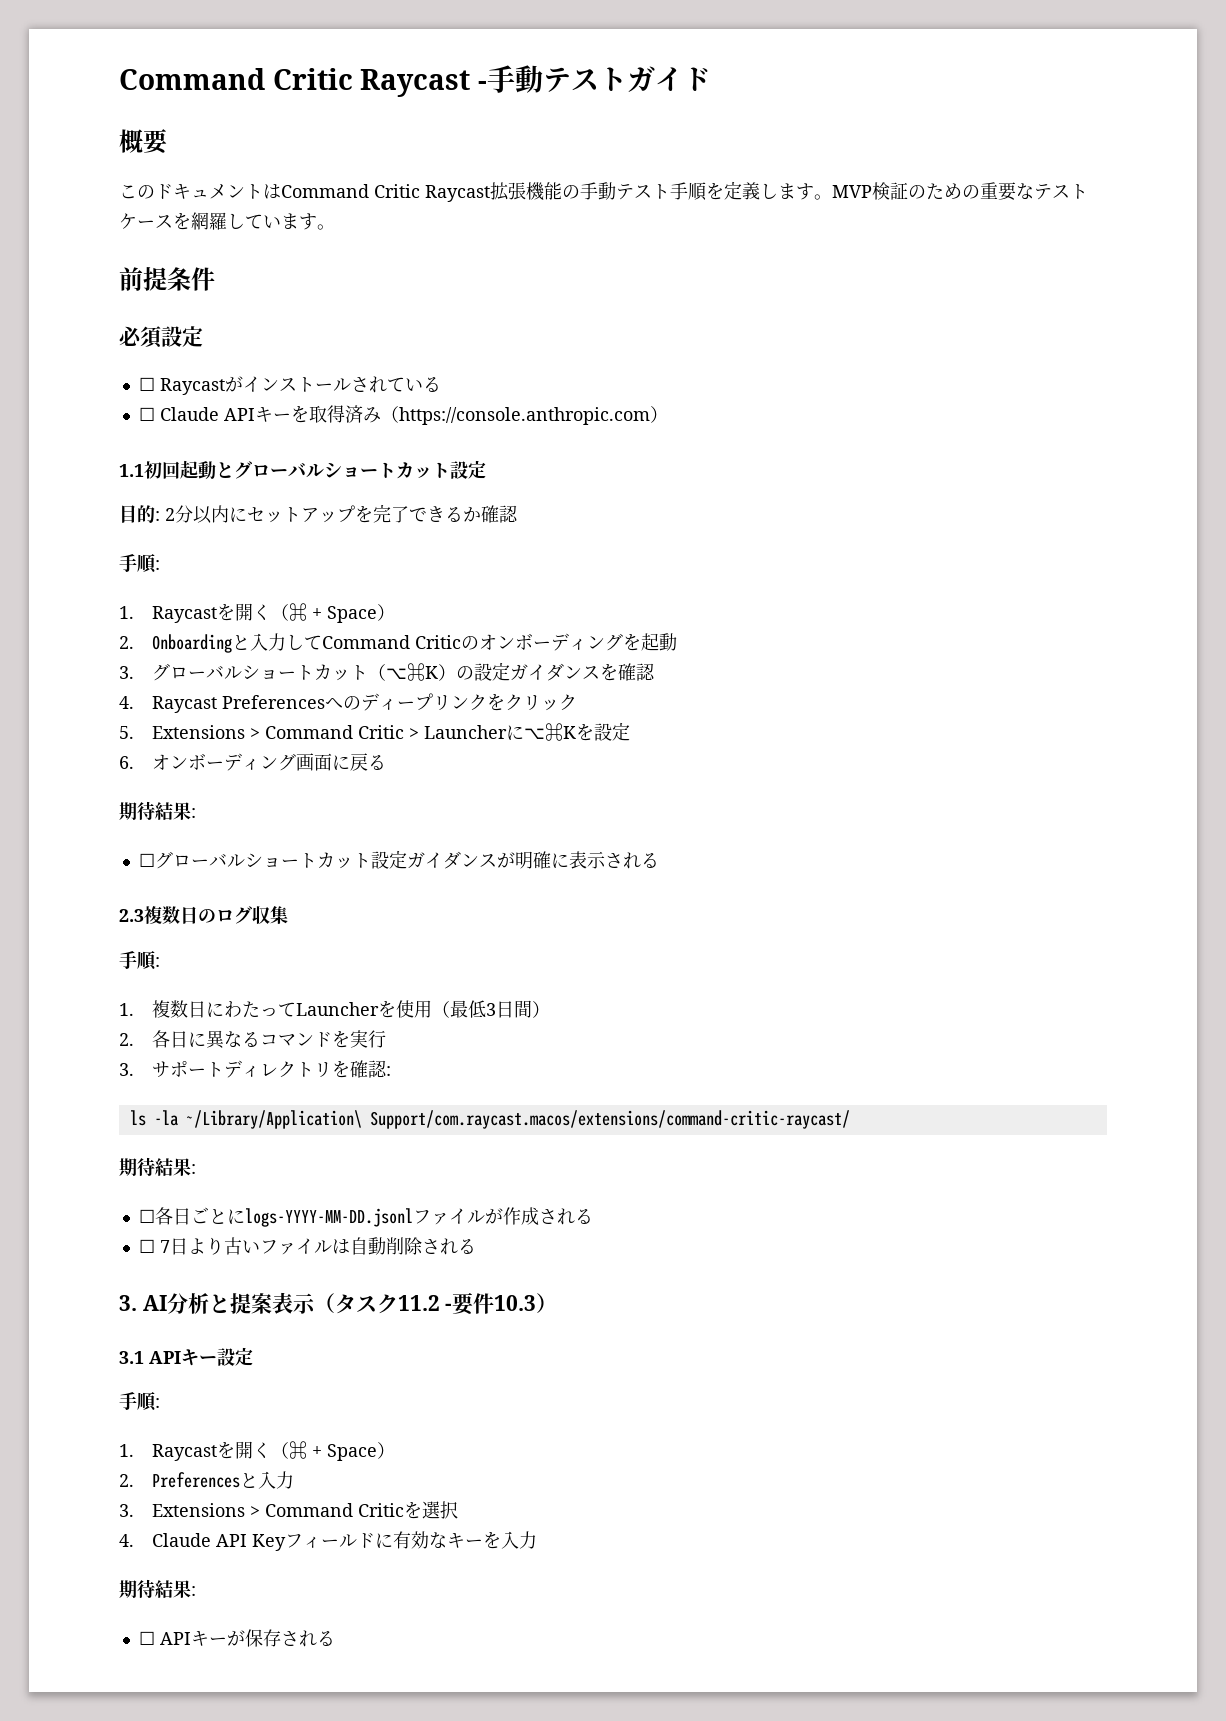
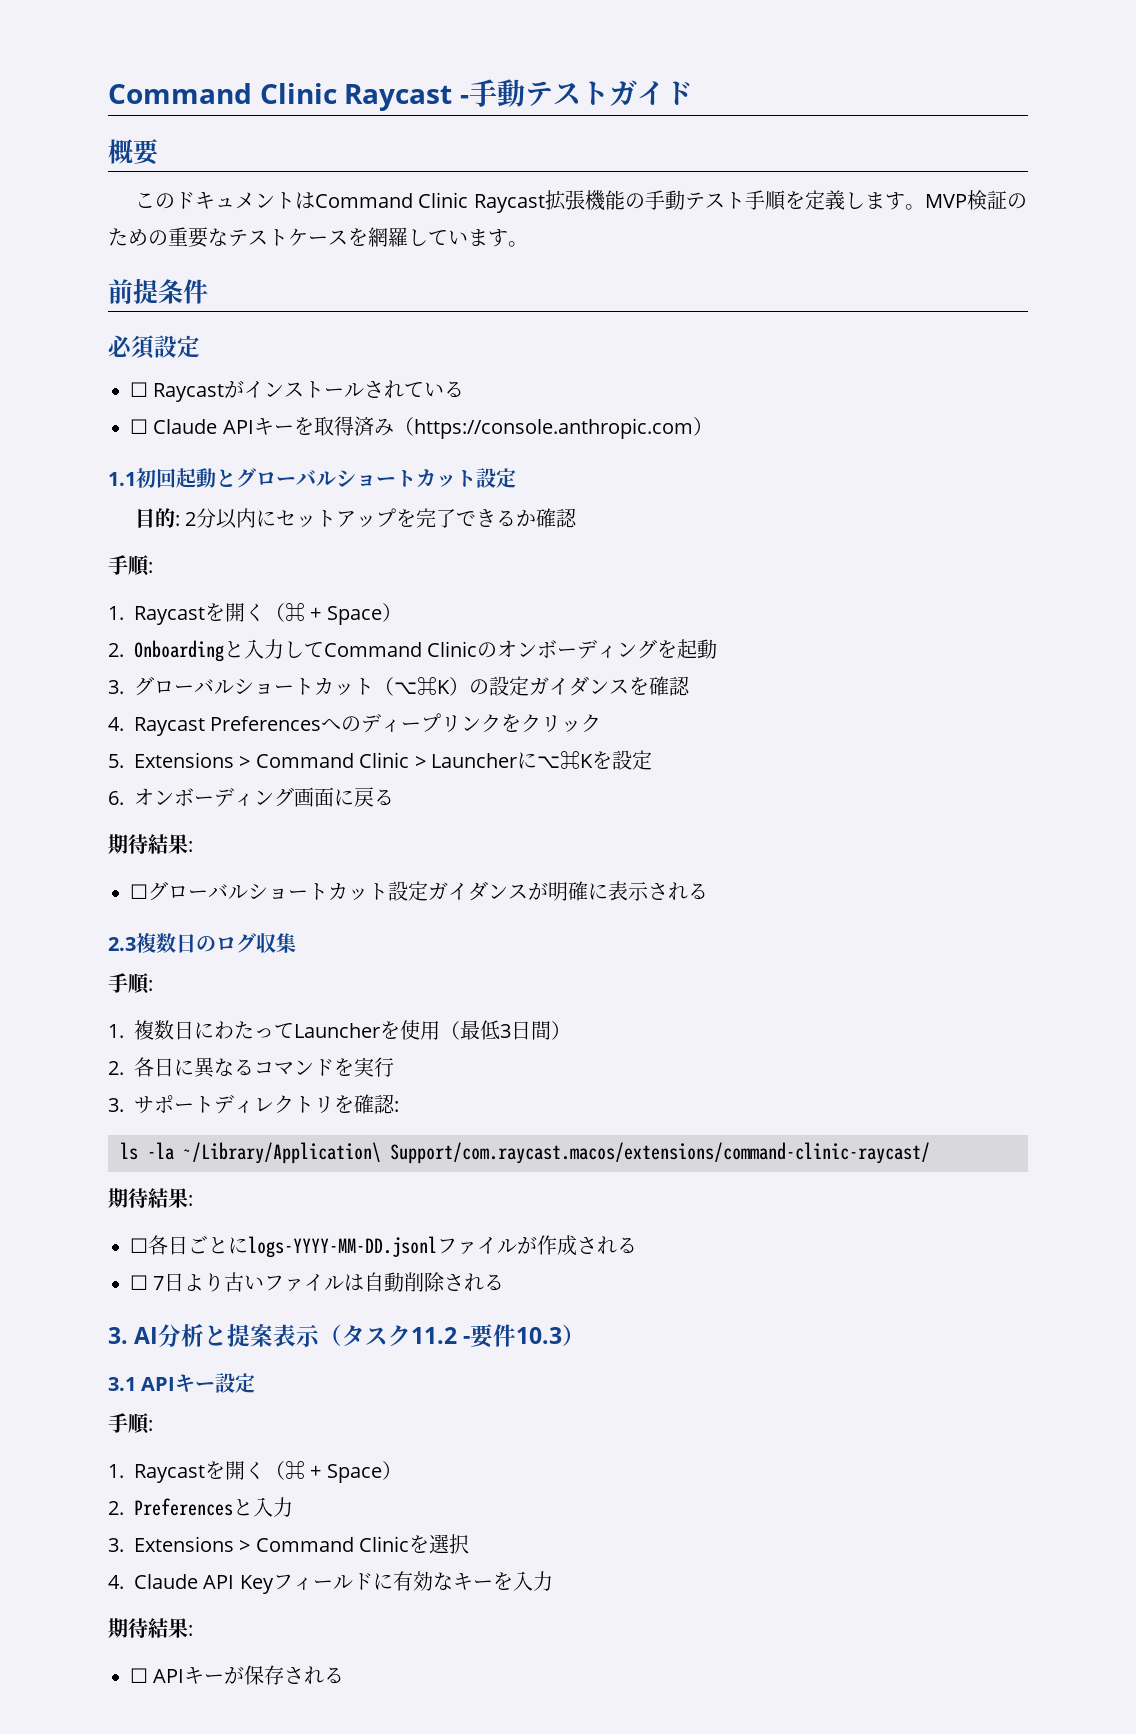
[119,68,353,90] Command Critic -> [108,83,337,104] Command Clinic
[374,184,420,198] Critic -> [418,192,469,208] Clinic
[415,635,462,649] Critic -> [427,641,478,657] Clinic
[358,725,405,739] Critic -> [359,752,410,768] Clinic
[369,1110,850,1129] Support/com.raycast.macos/extensions/command-critic-raycast/ -> [390,1142,930,1164] Support/com.raycast.macos/extensions/command-clinic-raycast/
[358,1503,405,1517] Critic -> [359,1536,410,1552] Clinic

